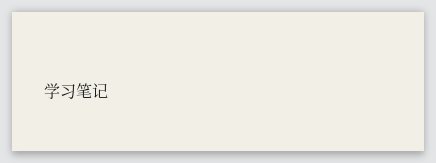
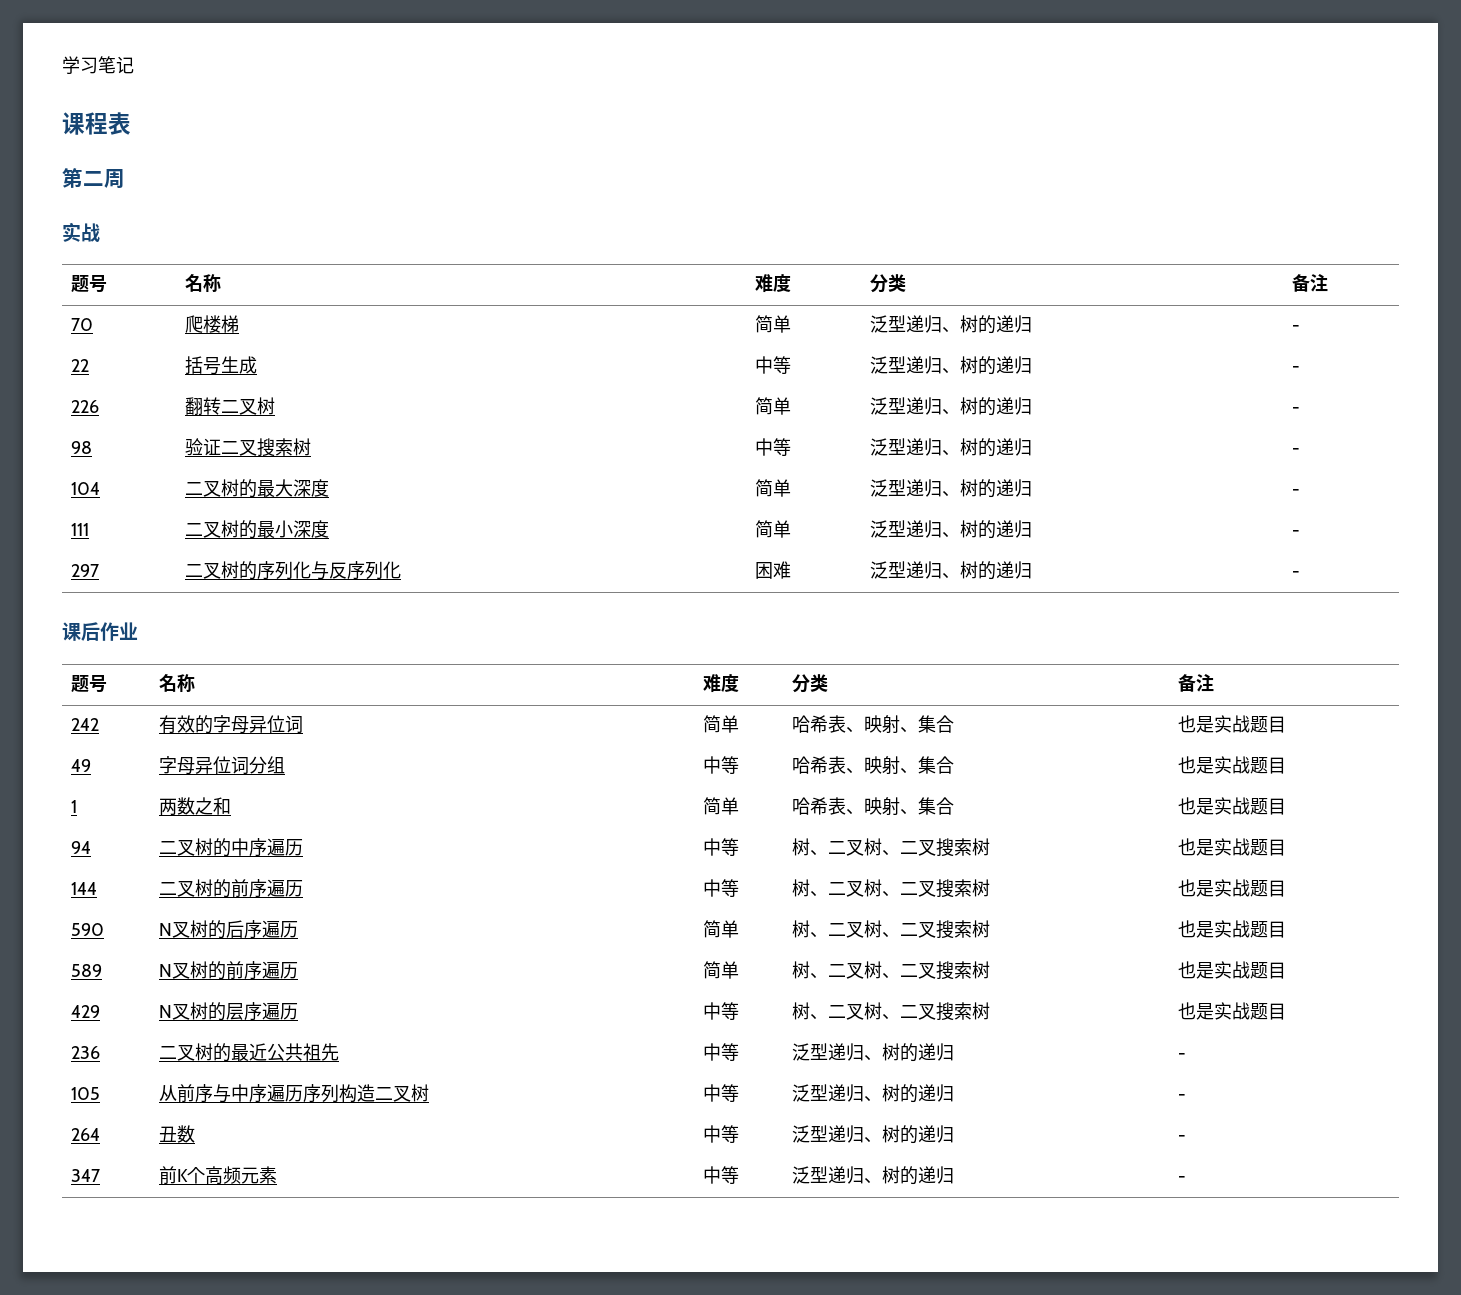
(108, 90) none -> [62,112,131,135] [62,168,125,188] [62,222,100,243] [71,275,108,293] [185,274,222,293] [755,274,792,293] [870,274,907,293] [1292,274,1329,292] [71,318,94,331] [185,315,240,333] [755,315,792,333] [870,315,1033,334] [1292,325,1301,331] [71,359,90,372] [185,356,258,375] [755,356,792,374] [870,356,1033,375] [1292,366,1301,372] [71,400,100,413] [185,397,276,415] [755,397,792,415] [870,397,1033,416] [1292,407,1301,413] [71,441,93,454] [185,438,312,457] [755,438,792,456] [870,438,1033,457] [1292,448,1301,454] [71,482,101,495] [185,479,330,498] [755,479,792,497] [870,479,1033,498] [1292,489,1301,495] [71,523,90,536] [185,520,330,539] [755,520,792,538] [870,520,1033,539] [1292,530,1301,536] [71,564,100,577] [185,561,402,580] [755,561,792,579] [870,561,1033,580] [1292,571,1301,577] [62,622,138,641] [71,675,108,693] [159,674,196,693] [703,674,740,693] [792,674,829,693] [1178,674,1215,692] [71,718,100,731] [159,715,304,734] [703,715,740,733] [792,715,955,734] [1178,715,1287,733] [71,759,92,772] [159,756,286,775] [703,756,740,774] [792,756,955,775] [1178,756,1287,774] [71,800,78,813] [159,797,232,815] [703,797,740,815] [792,797,955,816] [1178,797,1287,815] [71,841,92,854] [159,838,304,857] [703,838,740,856] [792,838,991,857] [1178,838,1287,856] [71,882,98,895] [159,879,304,898] [703,879,740,897] [792,879,991,898] [1178,879,1287,897] [71,923,105,936] [159,920,299,939] [703,920,740,938] [792,920,991,939] [1178,920,1287,938] [71,964,103,977] [159,961,299,980] [703,961,740,979] [792,961,991,980] [1178,961,1287,979] [71,1005,101,1018] [159,1002,299,1021] [703,1002,740,1020] [792,1002,991,1021] [1178,1002,1287,1020] [71,1046,101,1059] [159,1043,340,1062] [703,1043,740,1061] [792,1043,955,1062] [1178,1053,1187,1059] [71,1087,101,1100] [159,1084,430,1103] [703,1084,740,1102] [792,1084,955,1103] [1178,1094,1187,1100] [71,1128,101,1141] [159,1125,196,1143] [703,1125,740,1143] [792,1125,955,1144] [1178,1135,1187,1141] [71,1169,101,1182] [159,1166,278,1185] [703,1166,740,1184] [792,1166,955,1185] [1178,1176,1187,1182] // 课程表 // 第二周 // 实战 // 题号 | 名称 | 难度 | 分类 | 备注 // 70 | 爬楼梯 | 简单 | 泛型递归、树的递归 | - // 22 | 括号生成 | 中等 | 泛型递归、树的递归 | - // 226 | 翻转二叉树 | 简单 | 泛型递归、树的递归 | - // 98 | 验证二叉搜索树 | 中等 | 泛型递归、树的递归 | - // 104 | 二叉树的最大深度 | 简单 | 泛型递归、树的递归 | - // 111 | 二叉树的最小深度 | 简单 | 泛型递归、树的递归 | - // 297 | 二叉树的序列化与反序列化 | 困难 | 泛型递归、树的递归 | - // 课后作业 // 题号 | 名称 | 难度 | 分类 | 备注 // 242 | 有效的字母异位词 | 简单 | 哈希表、映射、集合 | 也是实战题目 // 49 | 字母异位词分组 | 中等 | 哈希表、映射、集合 | 也是实战题目 // 1 | 两数之和 | 简单 | 哈希表、映射、集合 | 也是实战题目 // 94 | 二叉树的中序遍历 | 中等 | 树、二叉树、二叉搜索树 | 也是实战题目 // 144 | 二叉树的前序遍历 | 中等 | 树、二叉树、二叉搜索树 | 也是实战题目 // 590 | N叉树的后序遍历 | 简单 | 树、二叉树、二叉搜索树 | 也是实战题目 // 589 | N叉树的前序遍历 | 简单 | 树、二叉树、二叉搜索树 | 也是实战题目 // 429 | N叉树的层序遍历 | 中等 | 树、二叉树、二叉搜索树 | 也是实战题目 // 236 | 二叉树的最近公共祖先 | 中等 | 泛型递归、树的递归 | - // 105 | 从前序与中序遍历序列构造二叉树 | 中等 | 泛型递归、树的递归 | - // 264 | 丑数 | 中等 | 泛型递归、树的递归 | - // 347 | 前K个高频元素 | 中等 | 泛型递归、树的递归 | -

